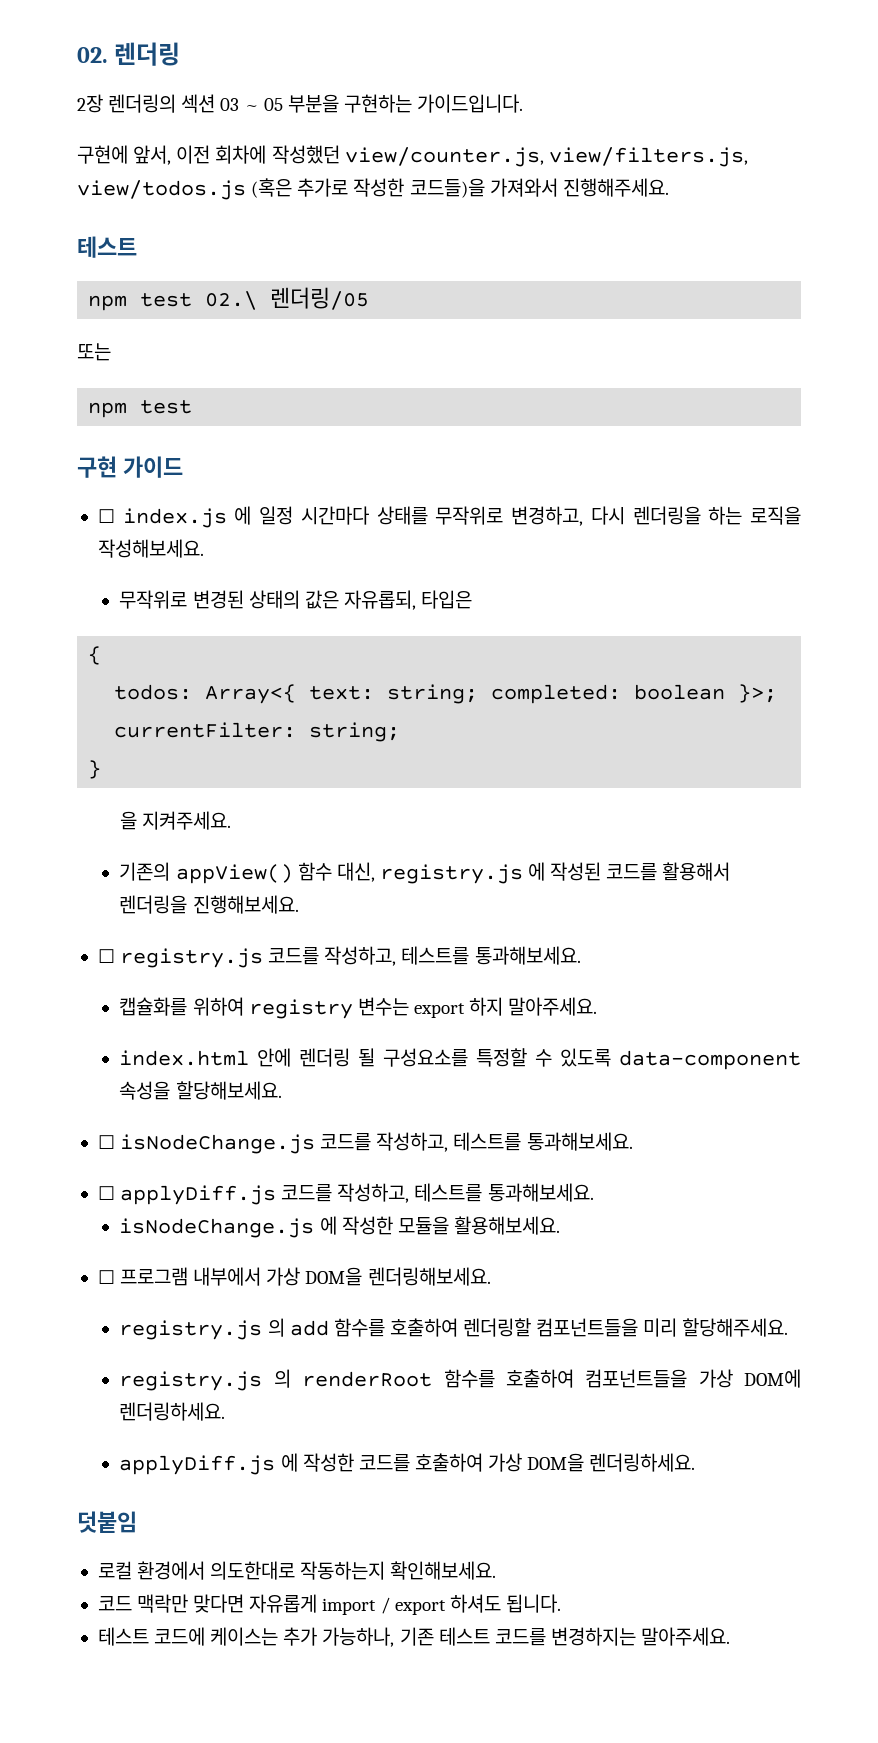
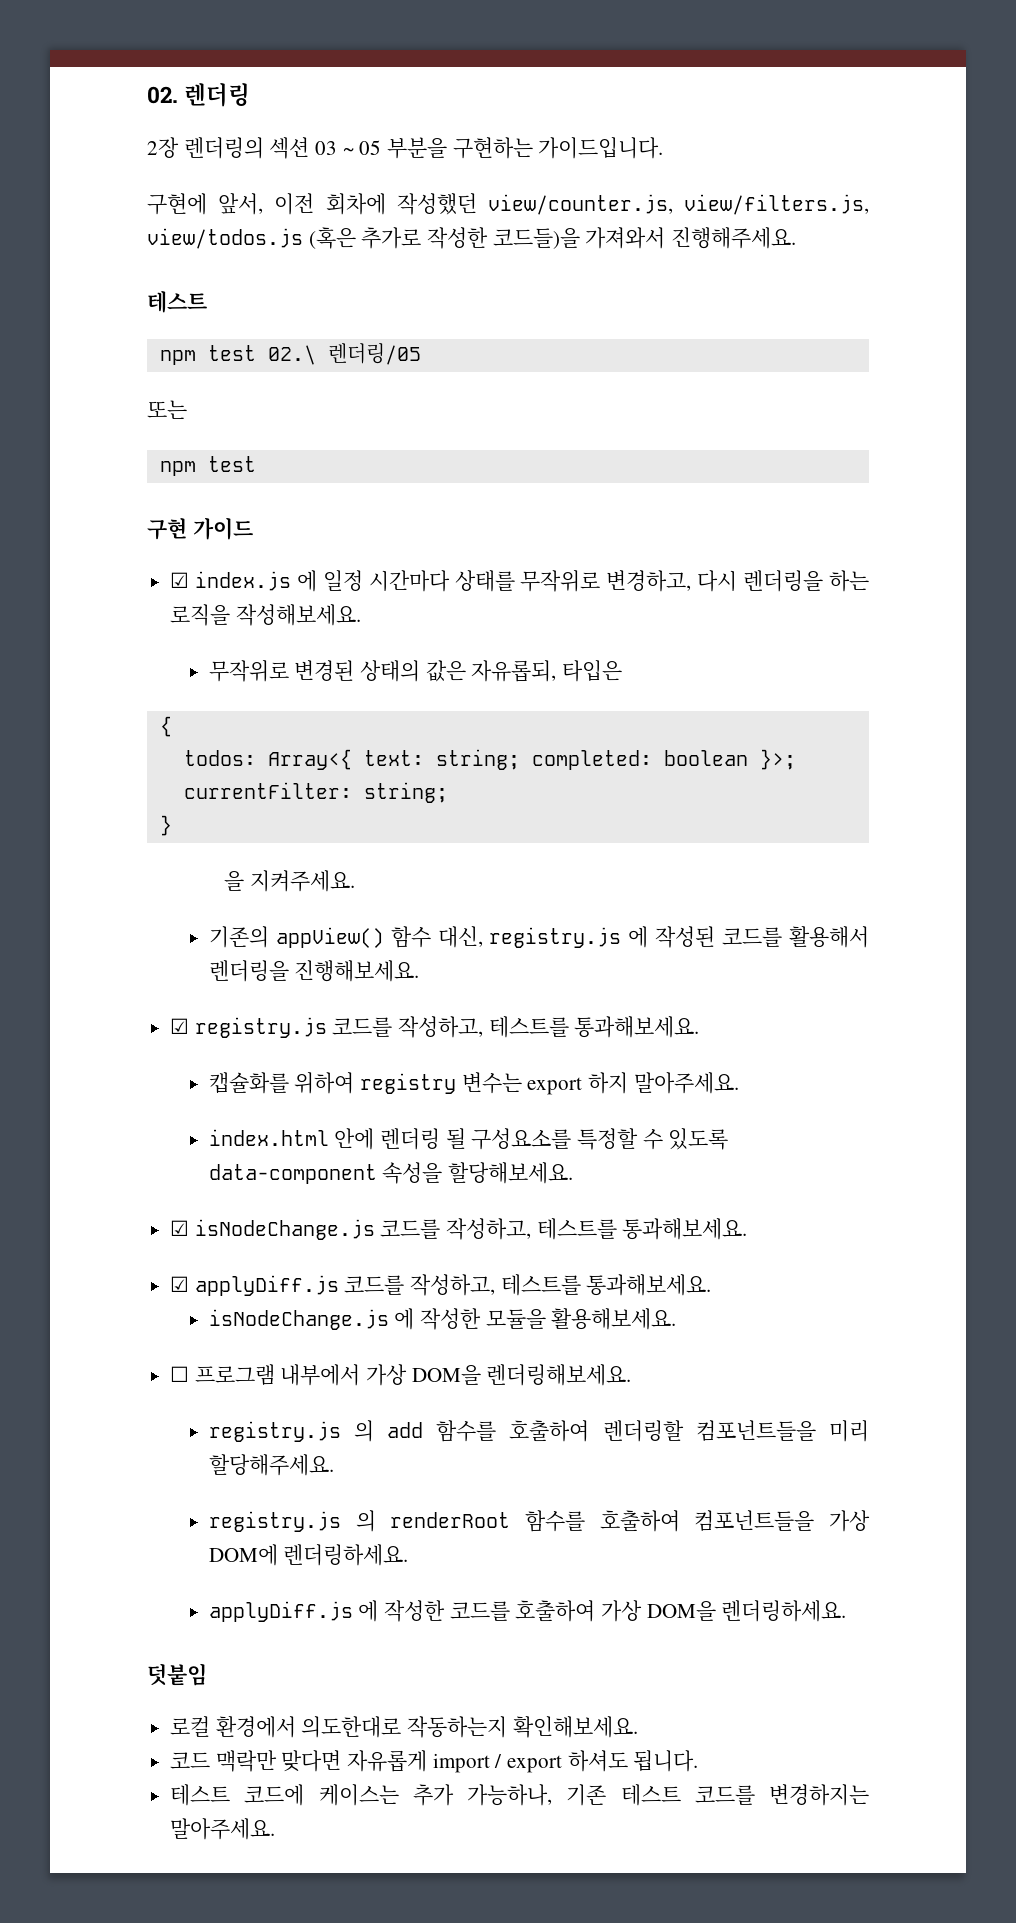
[97,509,115,523] ☐ -> [170,572,190,588] ☑
[97,949,115,963] ☐ -> [170,1018,190,1034] ☑
[97,1135,115,1149] ☐ -> [170,1220,190,1236] ☑
[97,1186,115,1200] ☐ -> [170,1276,190,1292] ☑

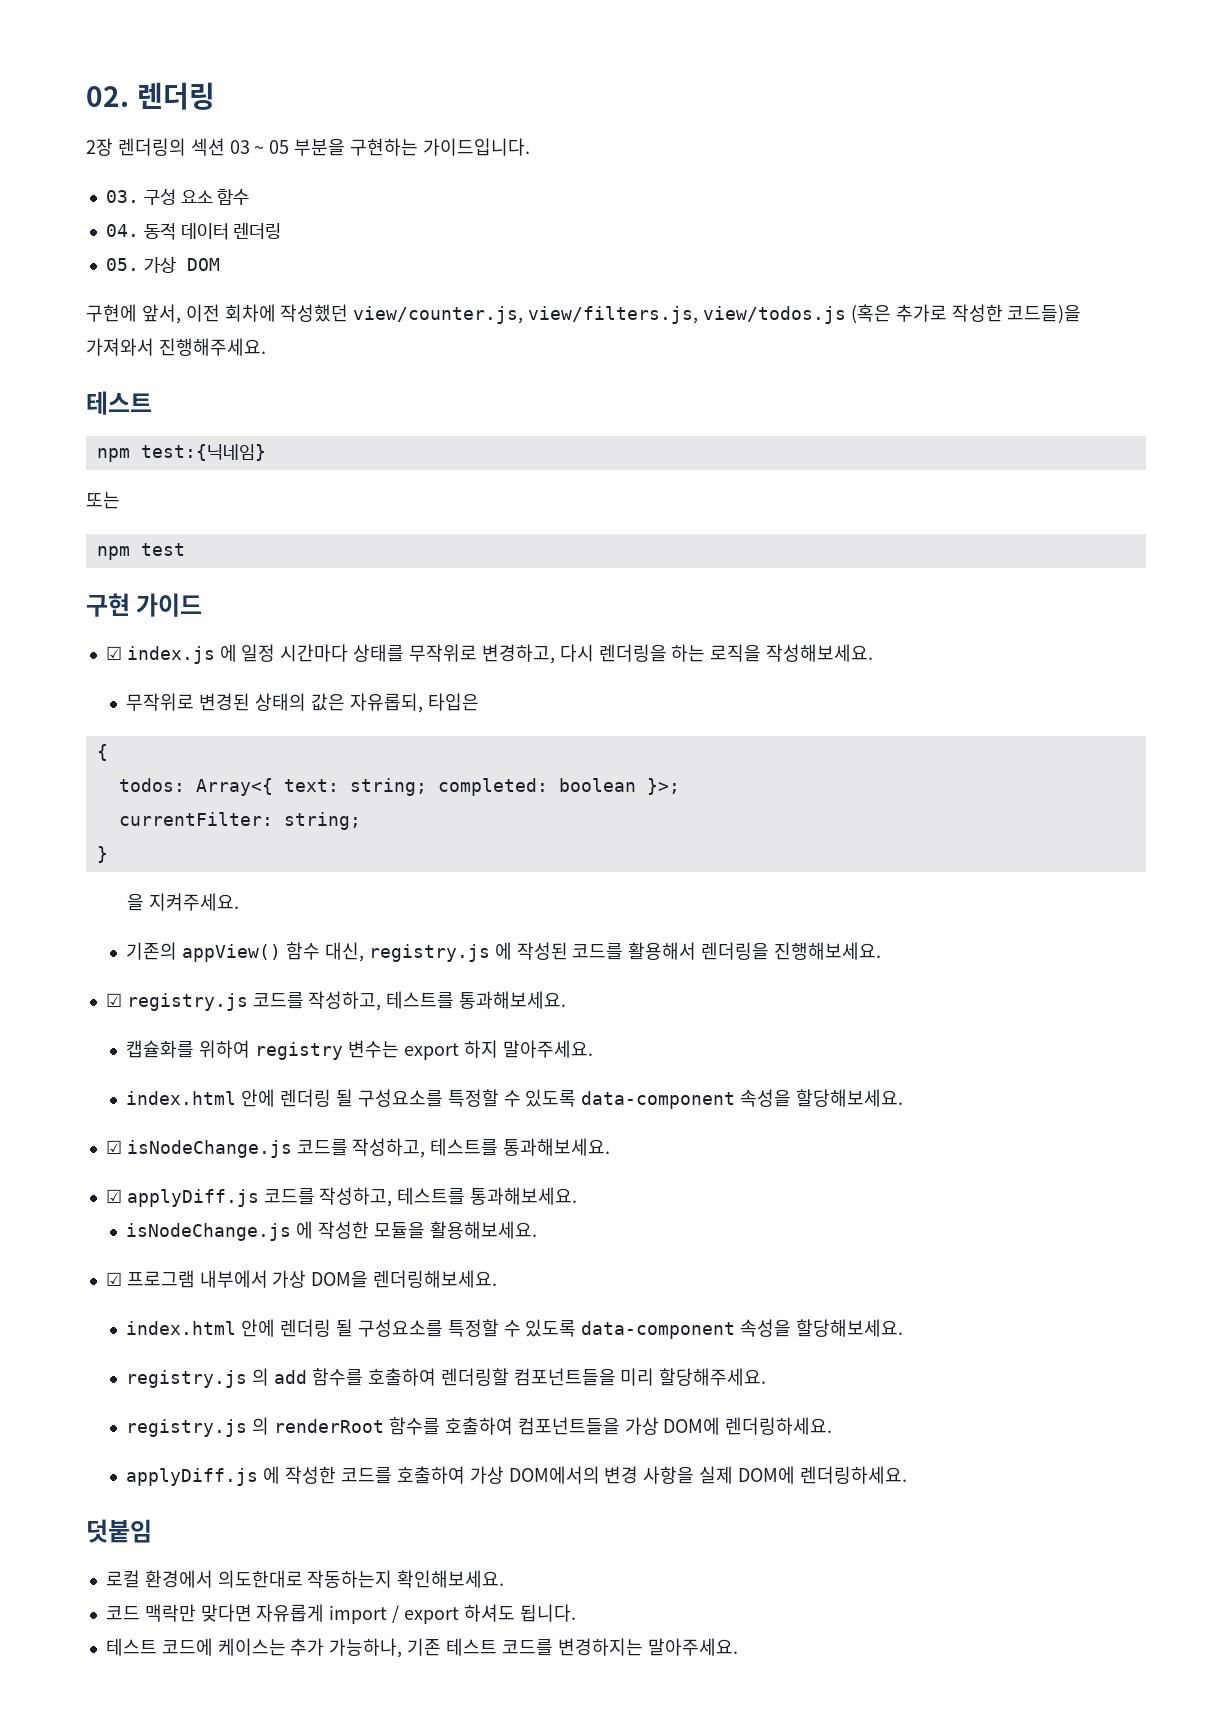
(664, 148) none -> [105,189,250,205] [105,223,282,240] [105,257,220,273] // 03. 구성 요소 함수 // 04. 동적 데이터 렌더링 // 05. 가상 DOM
[207,343,421,365] test 02.\ 렌더링/05 -> [140,444,266,461] test:{닉네임}
[170,1366,190,1382] ☐ -> [105,1272,122,1286] ☑
(632, 1375) none -> [126,1319,903,1339] // index.html 안에 렌더링 될 구성요소를 특정할 수 있도록 data-component 속성을 할당해보세요.
[646,1601,716,1621] DOM을 -> [508,1466,795,1484] DOM에서의 변경 사항을 실제 DOM에

